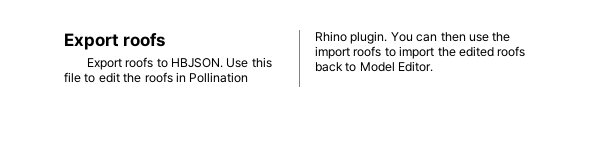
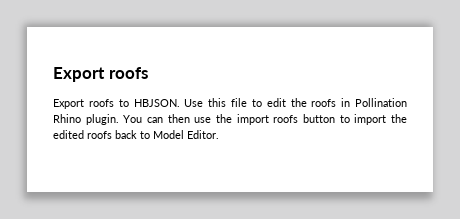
(382, 51) none -> [303,114,335,123] button

